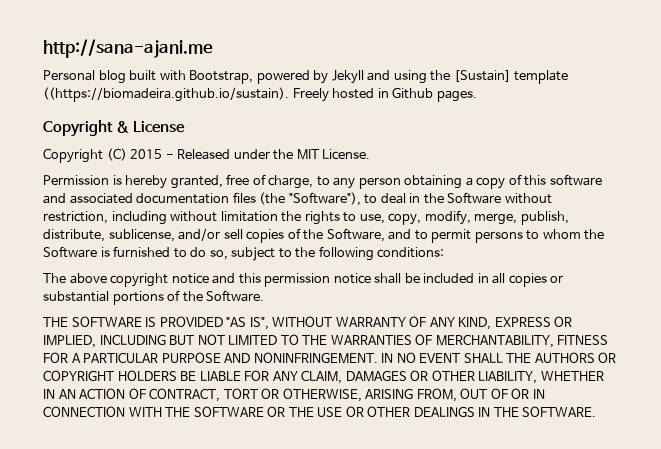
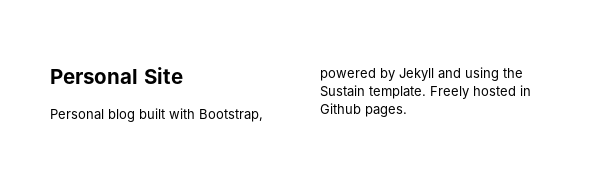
[43,39,213,58] http://sana-ajani.me -> [50,67,183,84] Personal Site
[453,70,569,84] [43,87,289,102] [Sustain] template ((https://biomadeira.github.io/sustain). -> [320,85,426,99] Sustain template.
[43,120,186,137] [43,148,371,163] [43,174,602,189] [43,192,552,206] [43,210,569,225] [43,228,605,243] [43,246,445,261] [43,273,564,287] [43,290,265,305] [43,316,573,330] [43,334,609,348] [43,352,617,364] [43,370,604,384] [43,388,545,402] [43,406,597,417] // Copyright & License // Copyright (C) 2015 - Released under the MIT License. // Permission is hereby granted, free of charge, to any person obtaining a copy of this software and associated documentation files (the "Software"), to deal in the Software without restriction, including without limitation the rights to use, copy, modify, merge, publish, distribute, sublicense, and/or sell copies of the Software, and to permit persons to whom the Software is furnished to do so, subject to the following conditions: // The above copyright notice and this permission notice shall be included in all copies or substantial portions of the Software. // THE SOFTWARE IS PROVIDED "AS IS", WITHOUT WARRANTY OF ANY KIND, EXPRESS OR IMPLIED, INCLUDING BUT NOT LIMITED TO THE WARRANTIES OF MERCHANTABILITY, FITNESS FOR A PARTICULAR PURPOSE AND NONINFRINGEMENT. IN NO EVENT SHALL THE AUTHORS OR COPYRIGHT HOLDERS BE LIABLE FOR ANY CLAIM, DAMAGES OR OTHER LIABILITY, WHETHER IN AN ACTION OF CONTRACT, TORT OR OTHERWISE, ARISING FROM, OUT OF OR IN CONNECTION WITH THE SOFTWARE OR THE USE OR OTHER DEALINGS IN THE SOFTWARE. -> (407, 111) none

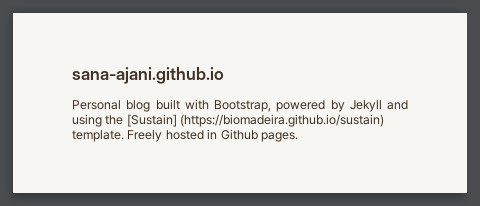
[50,67,183,84] Personal Site -> [72,67,224,84] sana-ajani.github.io
[320,85,365,97] Sustain -> [126,114,385,127] [Sustain] (https://biomadeira.github.io/sustain)

